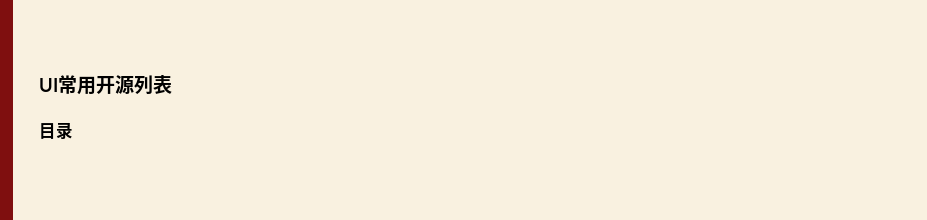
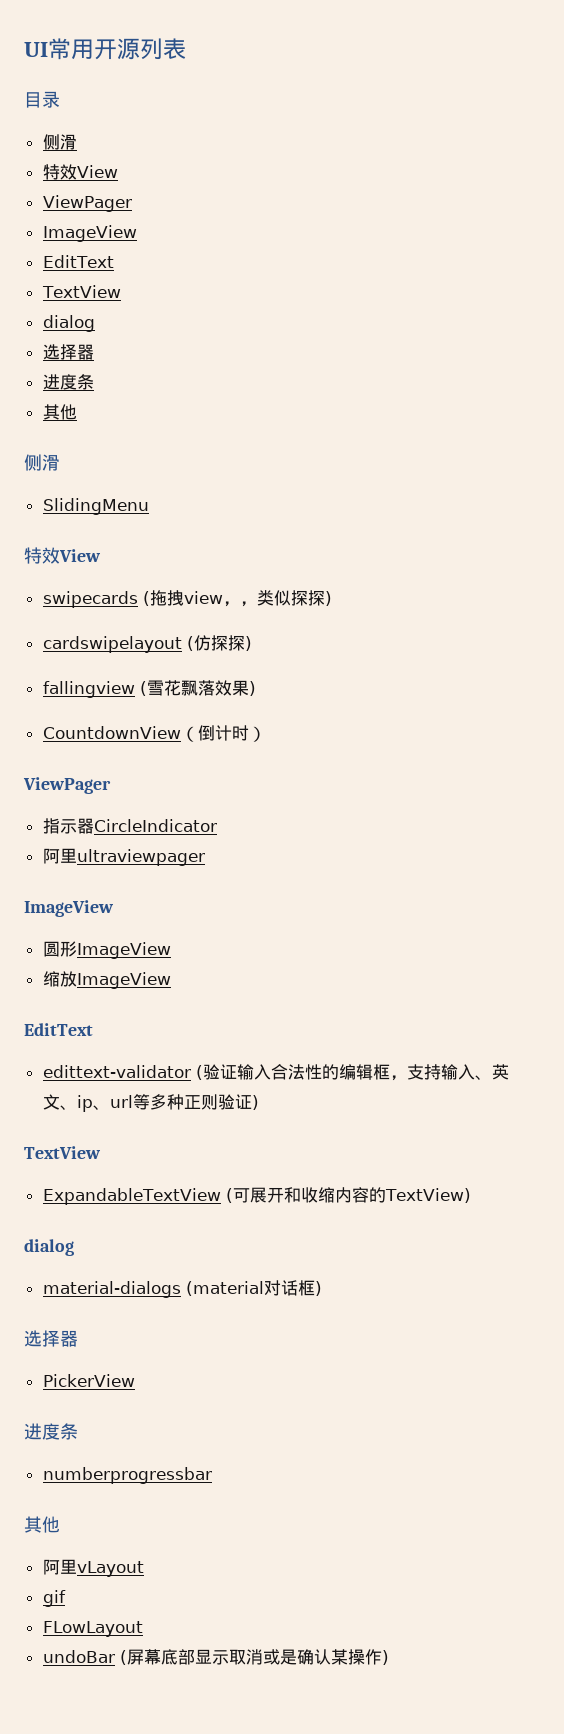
(73, 131) none -> [42,134,77,150] [42,164,118,180] [42,195,132,212] [42,225,137,242] [42,255,114,268] [41,285,121,298] [42,315,95,332] [42,344,94,360] [42,374,94,390] [42,404,77,420] [24,454,60,471] [42,498,149,515] [24,547,101,564] [42,590,332,608] [42,635,252,653] [42,680,256,698] [42,725,266,742] [23,777,111,794] [42,818,217,834] [42,848,205,866] [24,900,114,917] [42,941,171,959] [42,971,171,989] [24,1023,93,1036] [42,1064,509,1081] [42,1094,259,1112] [24,1146,101,1159] [42,1187,471,1205] [24,1239,74,1256] [42,1280,322,1298] [24,1330,78,1347] [42,1374,135,1387] [24,1423,78,1440] [42,1467,212,1484] [24,1516,60,1533] [42,1559,144,1577] [42,1590,66,1607] [42,1621,143,1637] [42,1649,389,1665] // 侧滑 // 特效View // ViewPager // ImageView // EditText // TextView // dialog // 选择器 // 进度条 // 其他 // 侧滑 // SlidingMenu // 特效View // swipecards (拖拽view，，类似探探) // cardswipelayout (仿探探) // fallingview (雪花飘落效果) // CountdownView（倒计时） // ViewPager // 指示器CircleIndicator // 阿里ultraviewpager // ImageView // 圆形ImageView // 缩放ImageView // EditText // edittext-validator (验证输入合法性的编辑框，支持输入、英文、ip、url等多种正则验证) // TextView // ExpandableTextView (可展开和收缩内容的TextView) // dialog // material-dialogs (material对话框) // 选择器 // PickerView // 进度条 // numberprogressbar // 其他 // 阿里vLayout // gif // FLowLayout // undoBar (屏幕底部显示取消或是确认某操作)

